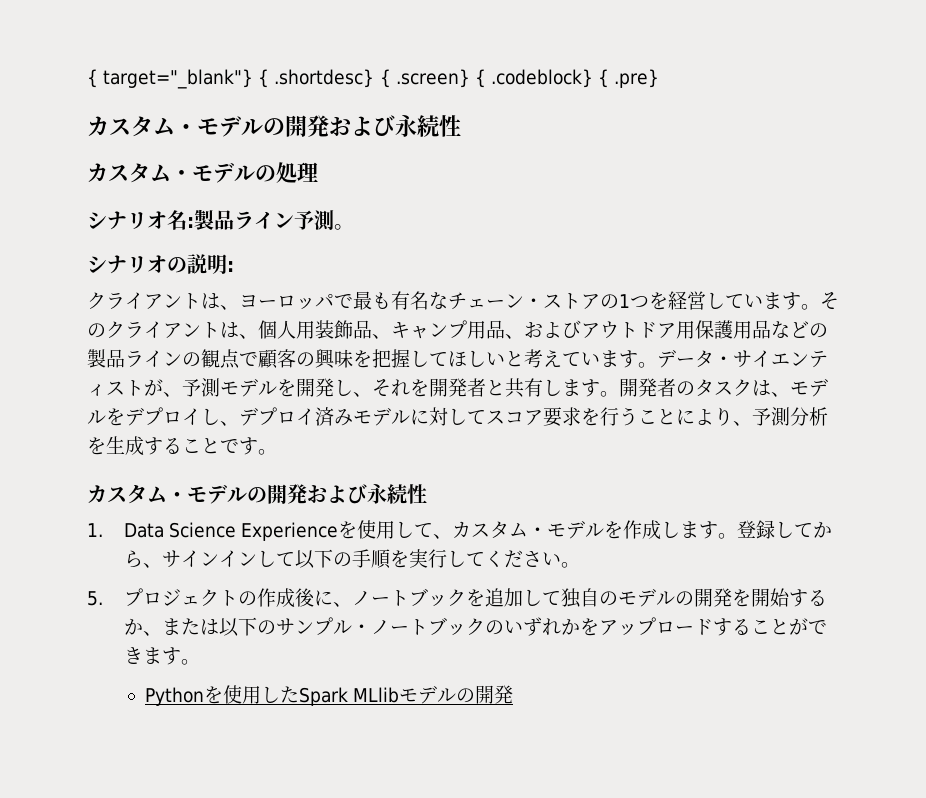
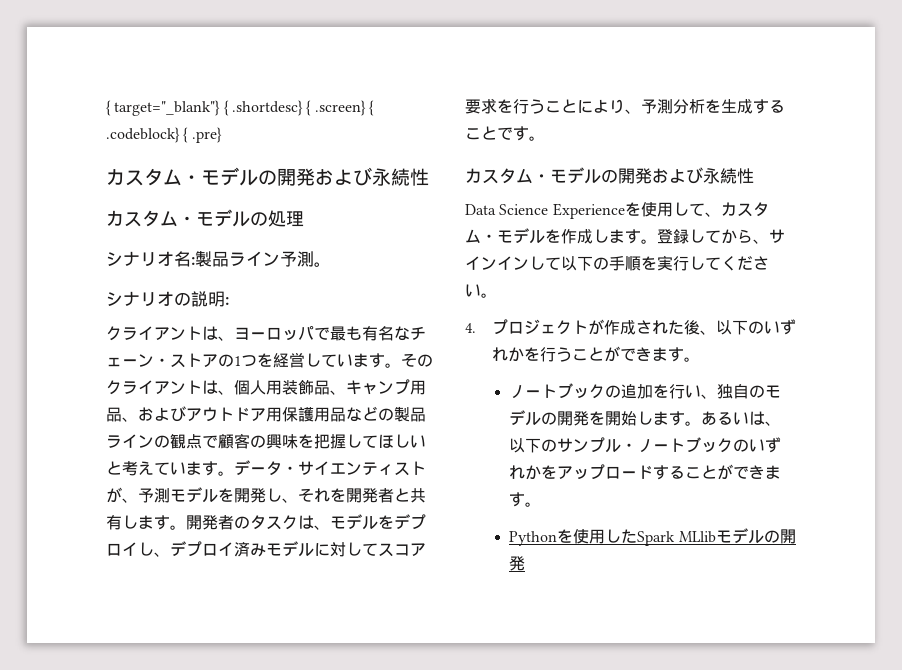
[87,523,103,537] 1. -> (754, 176) none
[87,591,103,606] 5. -> [465,323,476,333] 4.
[238,588,562,608] の作成後に、ノートブックを追加して -> [587,319,796,335] [491,346,700,362] [509,383,718,399] が作成された後、以下のいずれかを行うことができます。 // ノートブックの追加を行い、
[789,589,828,607] [124,618,220,636] するか、または -> [637,411,782,426] します。あるいは、

